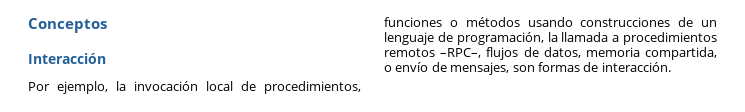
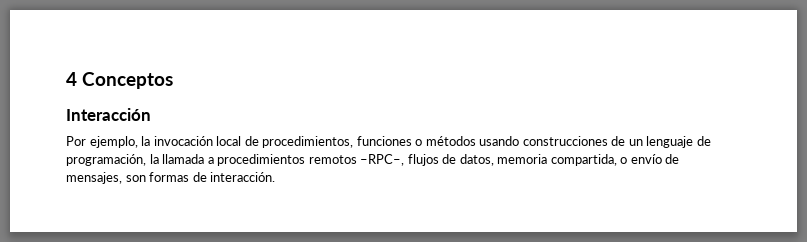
(28, 25) none -> [66,72,77,86] 4

